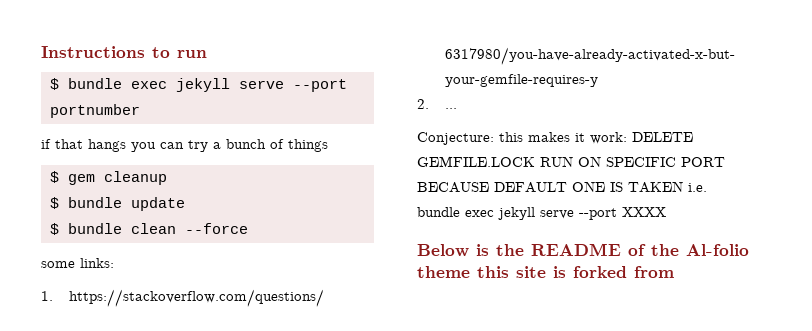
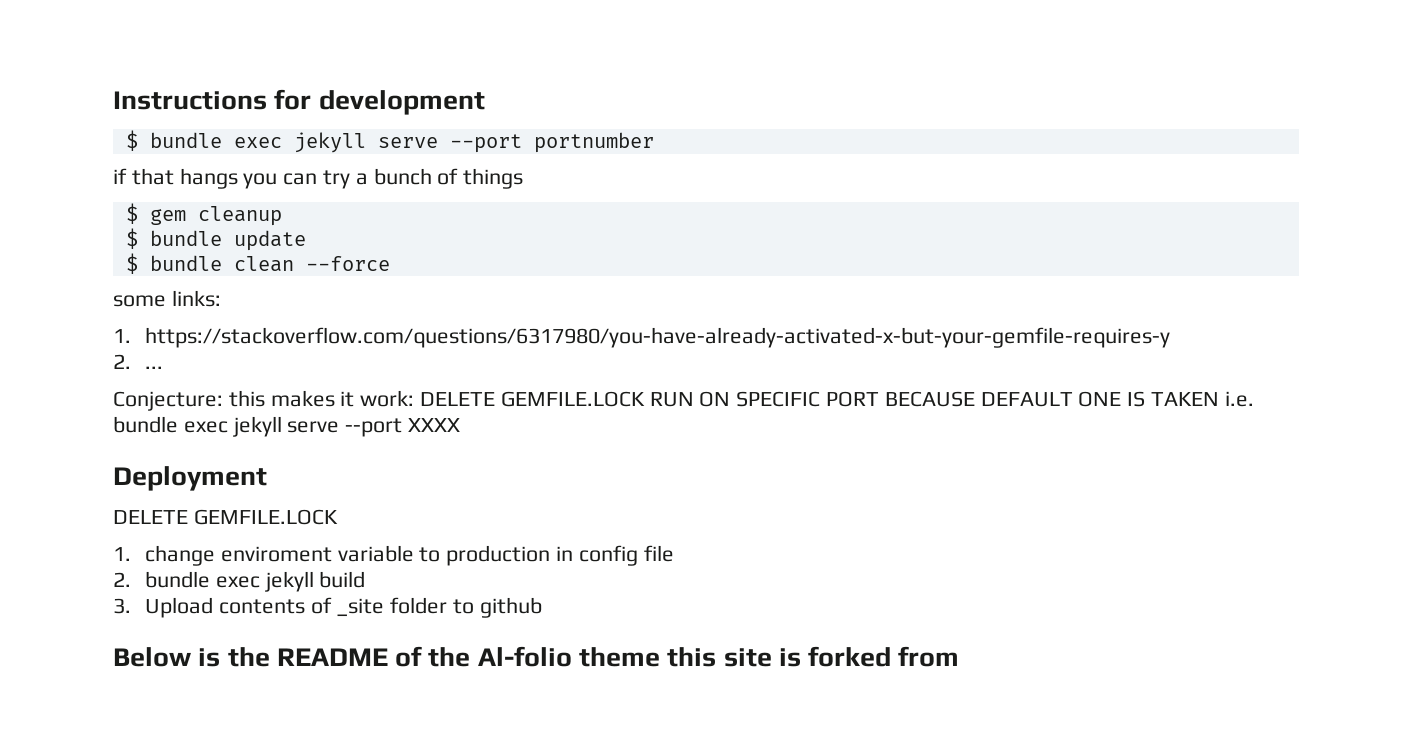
[152,47,207,58] to run -> [274,89,485,115] for development
(666, 212) none -> [113,466,267,491] [113,509,338,525] [113,545,674,566] [113,571,366,592] [113,597,542,618] // Deployment // DELETE GEMFILE.LOCK // 1. change enviroment variable to production in config file // 2. bundle exec jekyll build // 3. Upload contents of _site folder to github

